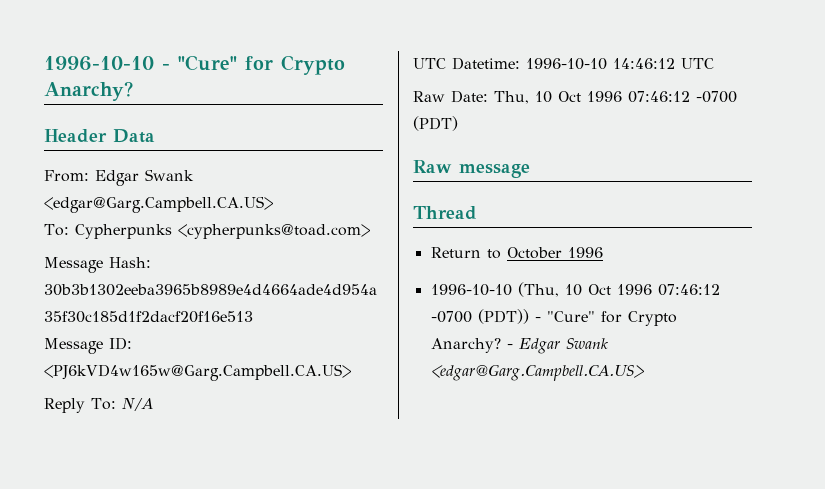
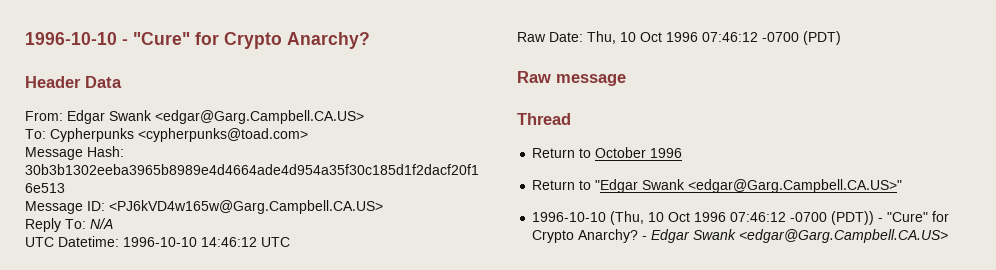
(603, 252) none -> [532,179,903,193] // Return to "Edgar Swank <edgar@Garg.Campbell.CA.US>"

